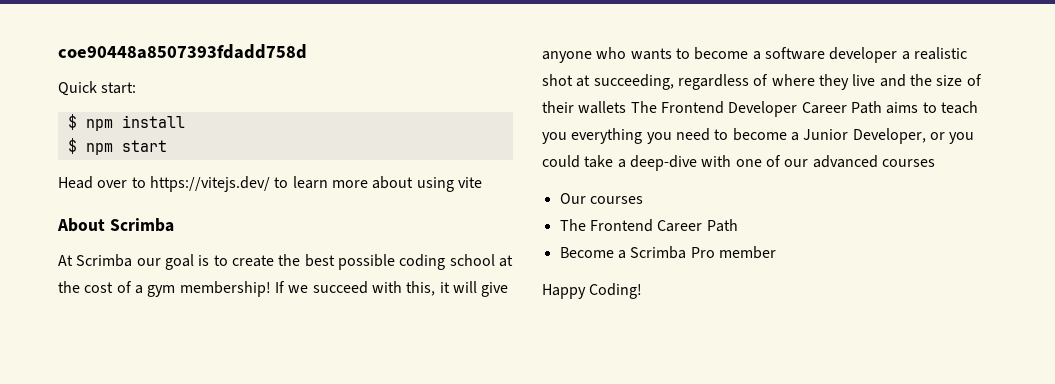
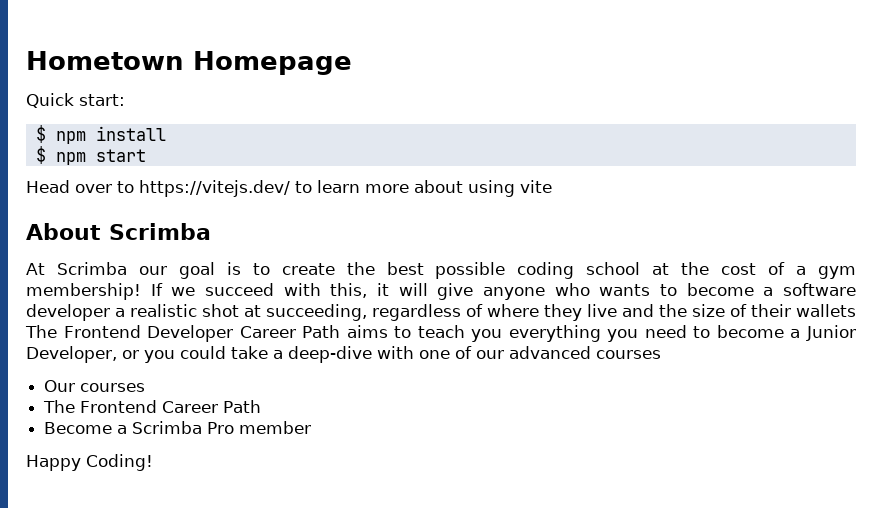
[58,44,307,59] coe90448a8507393fdadd758d -> [26,51,352,75] Hometown Homepage

